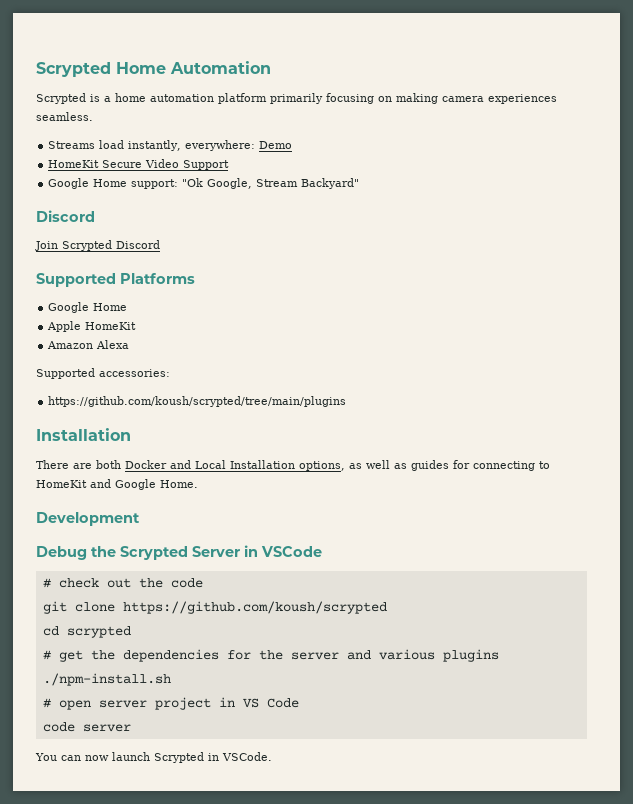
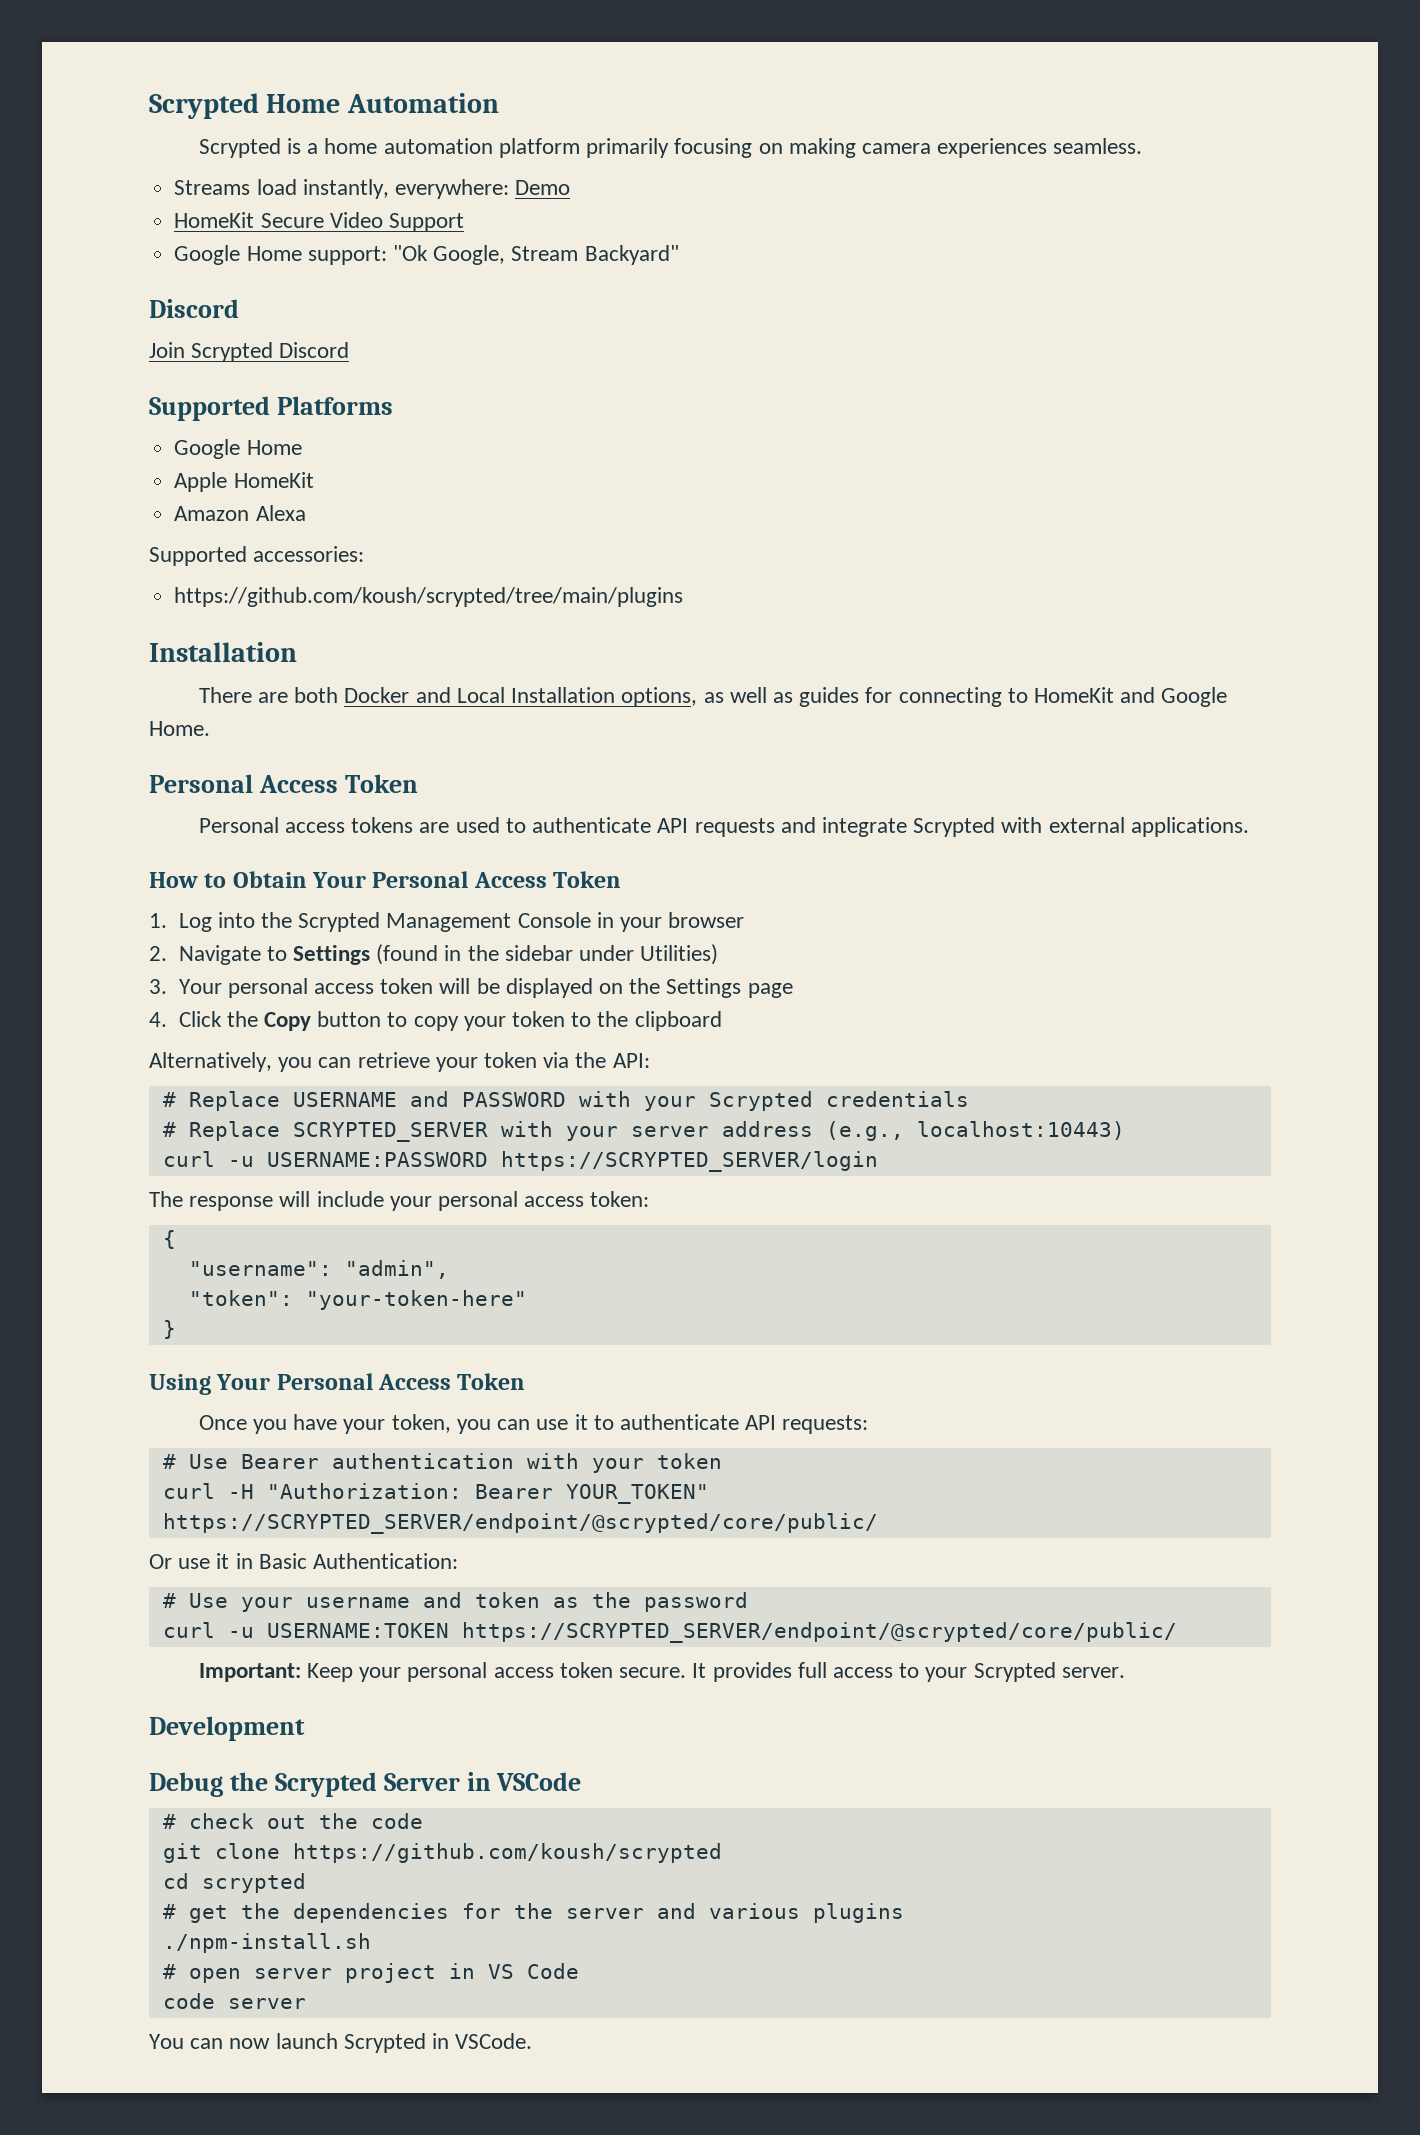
(198, 484) none -> [149,774,418,793] [198,817,1249,837] [149,871,622,888] [149,912,745,932] [149,944,719,965] [149,978,793,998] [149,1011,722,1031] [149,1052,650,1072] [162,1091,969,1111] [162,1121,1125,1142] [162,1151,878,1172] [149,1191,650,1211] [162,1230,176,1249] [188,1260,449,1279] [188,1290,527,1310] [162,1320,176,1339] [149,1373,526,1395] [198,1414,869,1434] [162,1453,722,1473] [162,1483,709,1504] [162,1513,878,1534] [149,1553,459,1569] [162,1592,748,1612] [162,1622,1177,1643] [198,1662,1125,1682] // Personal Access Token // Personal access tokens are used to authenticate API requests and integrate Scrypted with external applications. // How to Obtain Your Personal Access Token // 1. Log into the Scrypted Management Console in your browser // 2. Navigate to Settings (found in the sidebar under Utilities) // 3. Your personal access token will be displayed on the Settings page // 4. Click the Copy button to copy your token to the clipboard // Alternatively, you can retrieve your token via the API: // # Replace USERNAME and PASSWORD with your Scrypted credentials // # Replace SCRYPTED_SERVER with your server address (e.g., localhost:10443) // curl -u USERNAME:PASSWORD https://SCRYPTED_SERVER/login // The response will include your personal access token: // { // "username": "admin", // "token": "your-token-here" // } // Using Your Personal Access Token // Once you have your token, you can use it to authenticate API requests: // # Use Bearer authentication with your token // curl -H "Authorization: Bearer YOUR_TOKEN" https://SCRYPTED_SERVER/endpoint/@scrypted/core/public/ // Or use it in Basic Authentication: // # Use your username and token as the password // curl -u USERNAME:TOKEN https://SCRYPTED_SERVER/endpoint/@scrypted/core/public/ // Important: Keep your personal access token secure. It provides full access to your Scrypted server.

